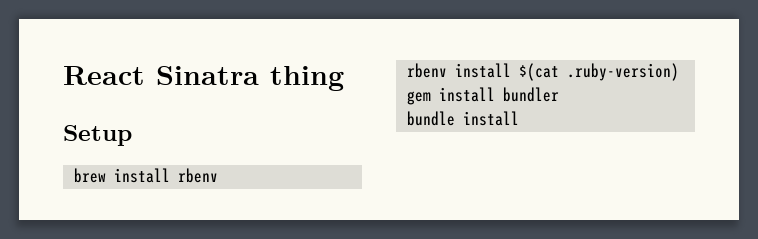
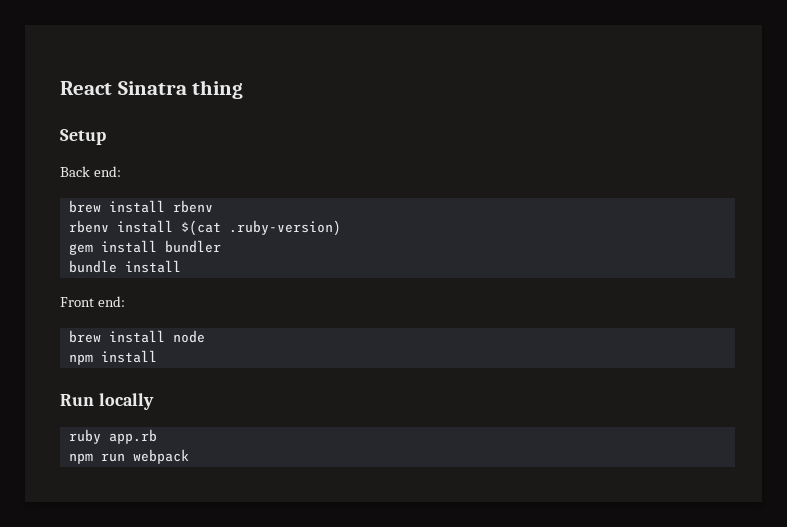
(132, 135) none -> [60,166,121,177] // Back end:
(519, 118) none -> [60,296,125,307] [68,330,205,343] [68,350,157,365] [60,393,154,410] [68,429,157,444] [68,449,189,464] // Front end: // brew install node // npm install // Run locally // ruby app.rb // npm run webpack

